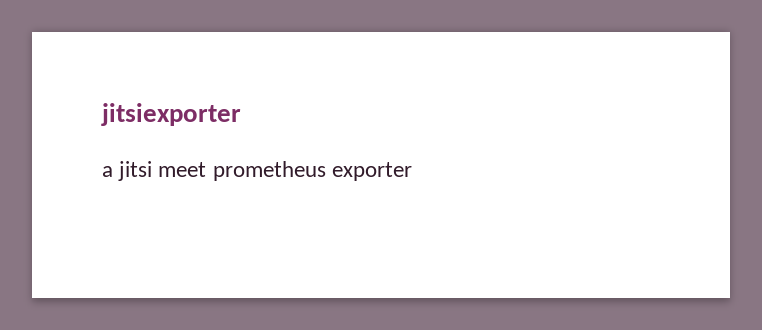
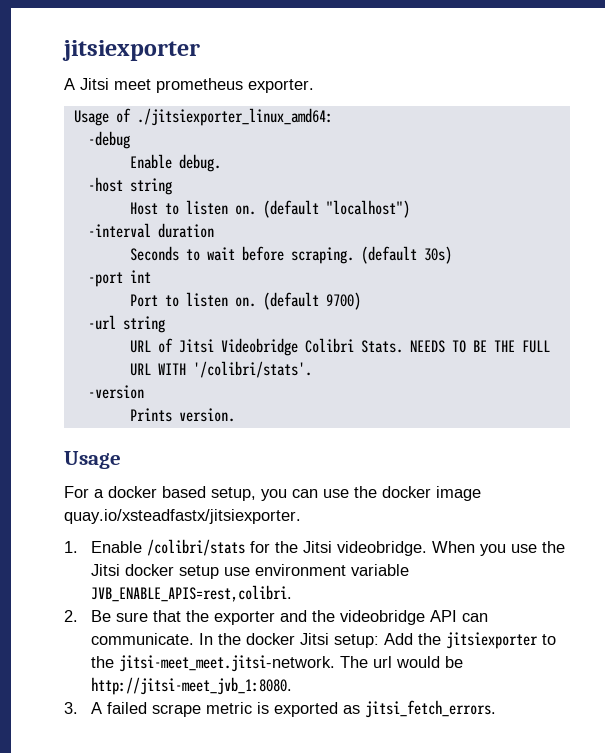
[102,161,412,181] a jitsi meet prometheus exporter -> [64,78,314,93] [73,108,333,126] [87,131,130,149] [129,154,221,172] [87,177,172,195] [129,200,410,218] [87,223,214,238] [129,246,452,264] [87,270,151,287] [129,292,361,310] [87,315,165,333] [129,338,550,356] [129,361,312,378] [87,385,144,399] [129,408,235,422] [64,451,121,469] [64,486,481,501] [64,509,301,524] [64,539,566,556] [91,564,410,579] [91,585,293,602] [64,610,489,625] [91,632,557,649] [91,655,464,672] [91,677,293,695] [64,700,497,718] A Jitsi meet prometheus exporter. // Usage of ./jitsiexporter_linux_amd64: // -debug // Enable debug. // -host string // Host to listen on. (default "localhost") // -interval duration // Seconds to wait before scraping. (default 30s) // -port int // Port to listen on. (default 9700) // -url string // URL of Jitsi Videobridge Colibri Stats. NEEDS TO BE THE FULL URL WITH '/colibri/stats'. // -version // Prints version. // Usage // For a docker based setup, you can use the docker image quay.io/xsteadfastx/jitsiexporter. // 1. Enable /colibri/stats for the Jitsi videobridge. When you use the Jitsi docker setup use environment variable JVB_ENABLE_APIS=rest,colibri. // 2. Be sure that the exporter and the videobridge API can communicate. In the docker Jitsi setup: Add the jitsiexporter to the jitsi-meet_meet.jitsi-network. The url would be http://jitsi-meet_jvb_1:8080. // 3. A failed scrape metric is exported as jitsi_fetch_errors.

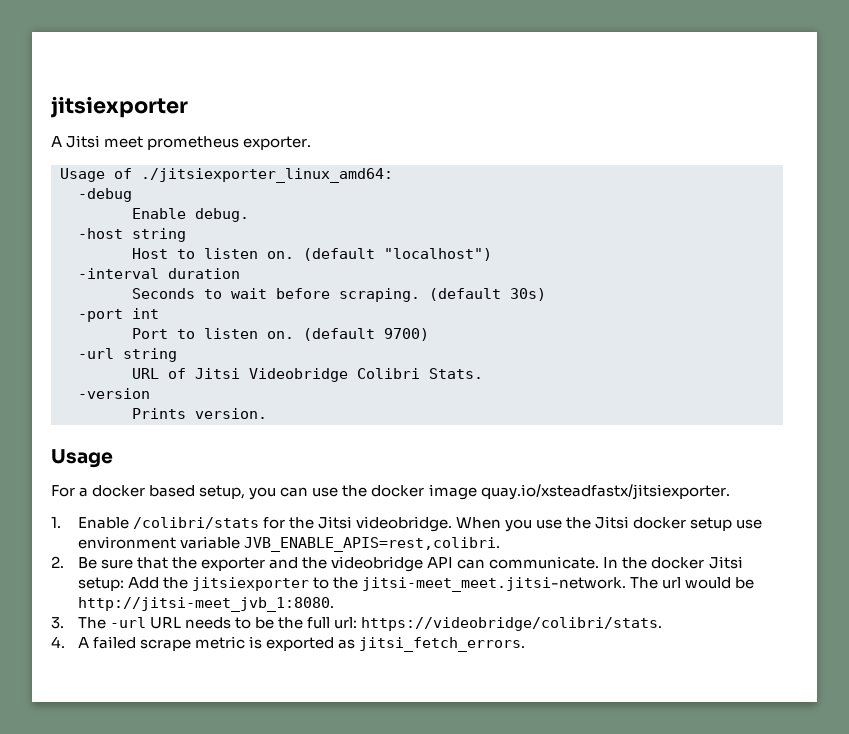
[409,340,550,353] [129,361,312,378] NEEDS TO BE THE FULL URL WITH '/colibri/stats'. -> (483, 373) none
(78, 708) none -> [77,617,663,631] [51,636,65,648] The -url URL needs to be the full url: https://videobridge/colibri/stats. // 4.

